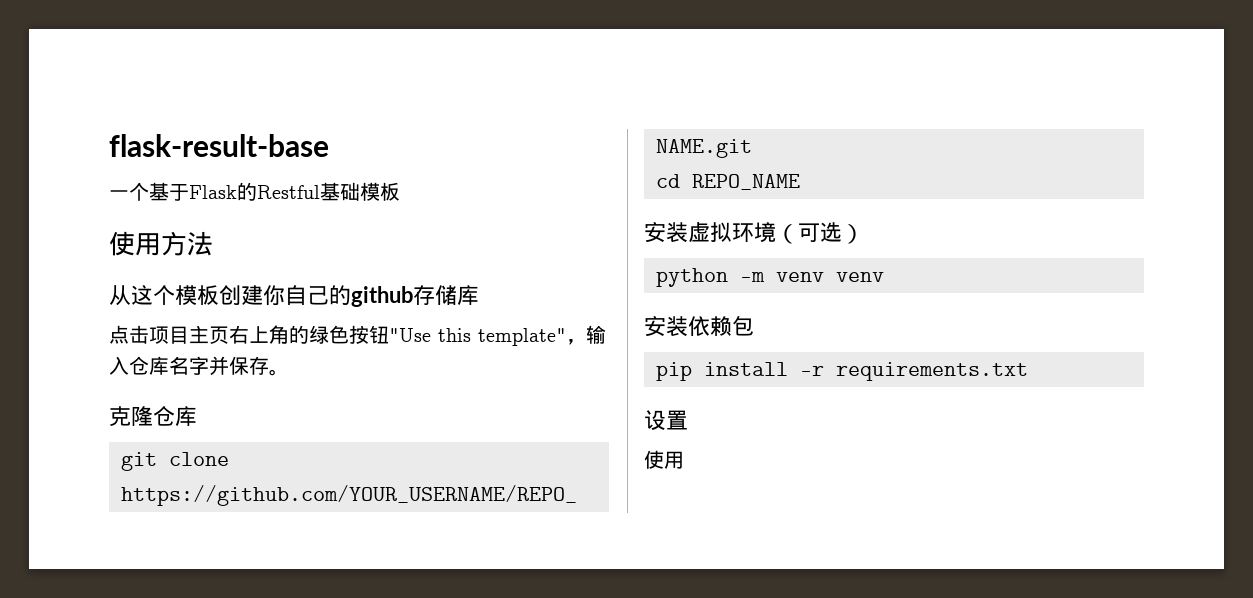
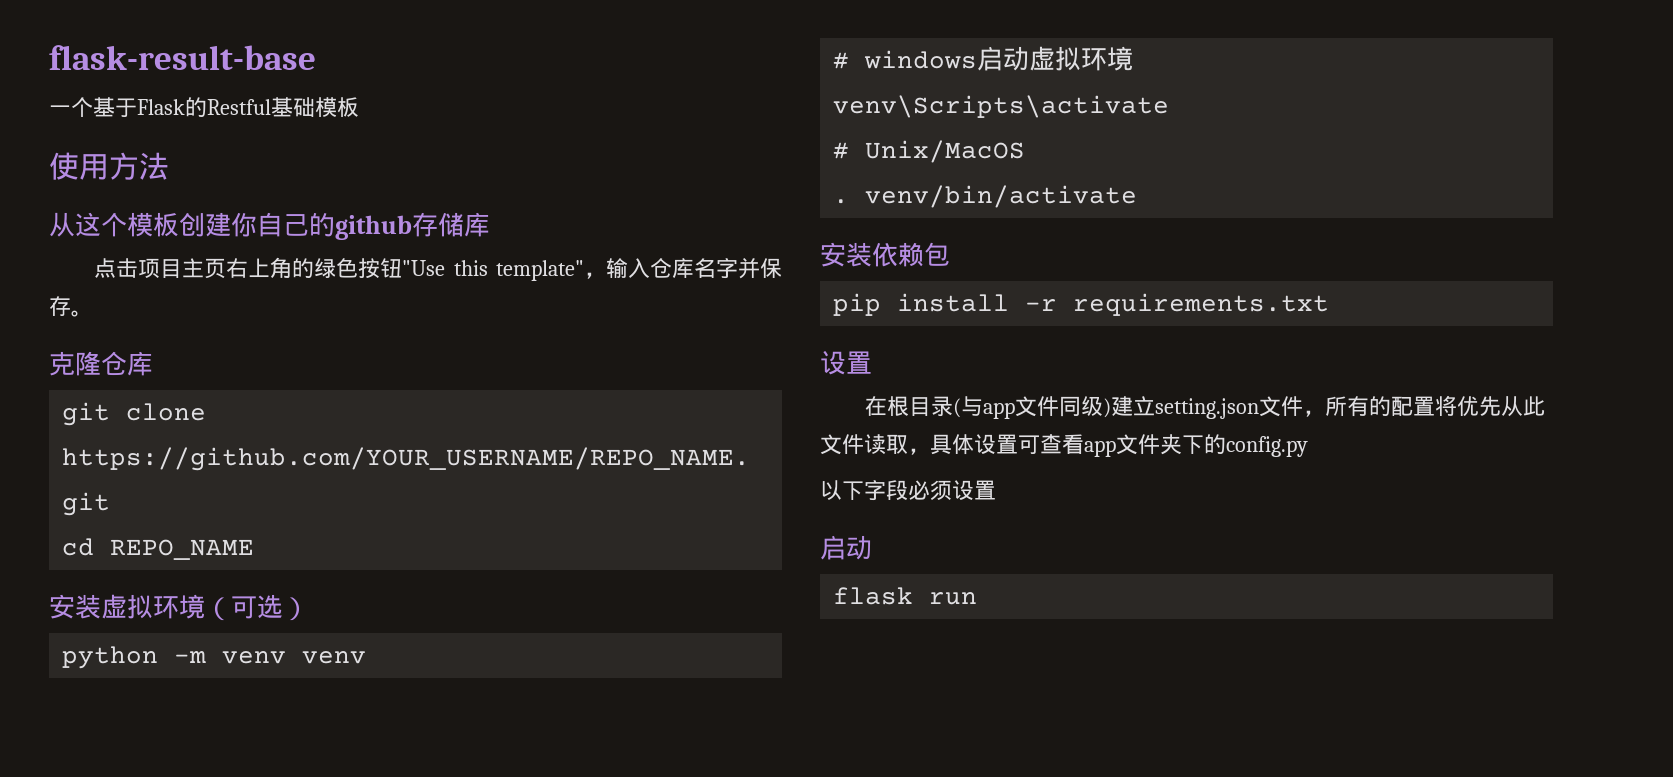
(884, 277) none -> [833,46,1134,71] [833,95,1170,118] [833,140,1026,163] [833,185,1138,208] // # windows启动虚拟环境 // venv\Scripts\activate // # Unix/MacOS // . venv/bin/activate
[644,450,684,469] 使用 -> [864,395,1545,419] [820,434,1308,457] [820,480,996,501] [820,535,872,560] [833,587,978,605] 在根目录(与app文件同级)建立setting.json文件，所有的配置将优先从此文件读取，具体设置可查看app文件夹下的config.py // 以下字段必须设置 // 启动 // flask run

